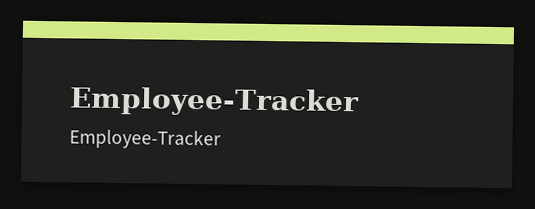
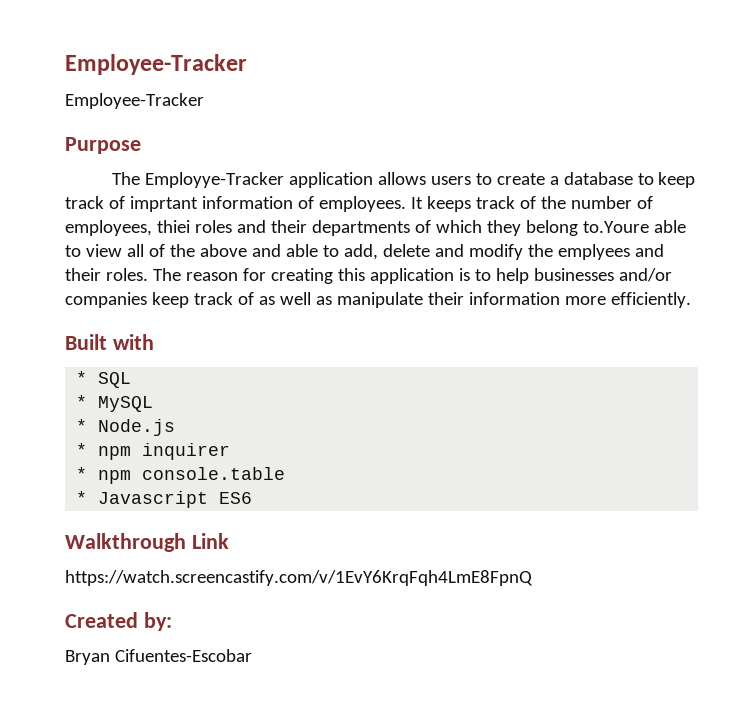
(221, 139) none -> [65,137,141,154] [111,172,696,188] [65,196,653,212] [65,220,686,236] [65,244,664,260] [65,268,672,284] [65,292,691,308] [65,334,154,350] [76,371,132,388] [76,395,154,412] [76,419,176,436] [76,443,231,460] [76,467,286,484] [76,491,253,508] [65,533,229,552] [65,570,533,586] [65,612,172,631] [65,649,252,665] // Purpose // The Employye-Tracker application allows users to create a database to keep track of imprtant information of employees. It keeps track of the number of employees, thiei roles and their departments of which they belong to.Youre able to view all of the above and able to add, delete and modify the emplyees and their roles. The reason for creating this application is to help businesses and/or companies keep track of as well as manipulate their information more efficiently. // Built with // * SQL // * MySQL // * Node.js // * npm inquirer // * npm console.table // * Javascript ES6 // Walkthrough Link // https://watch.screencastify.com/v/1EvY6KrqFqh4LmE8FpnQ // Created by: // Bryan Cifuentes-Escobar

